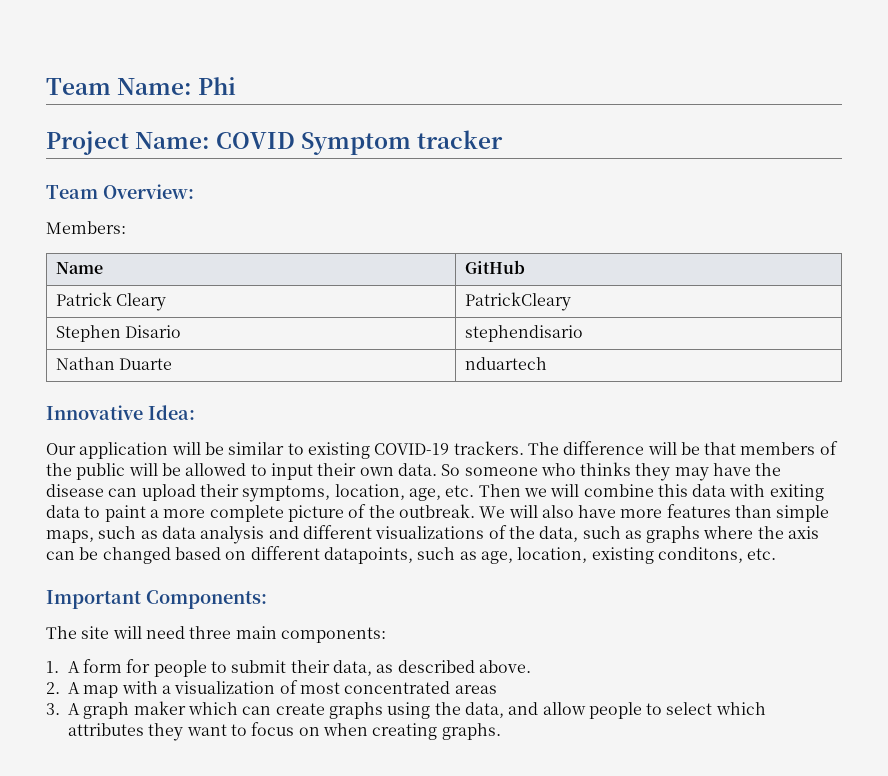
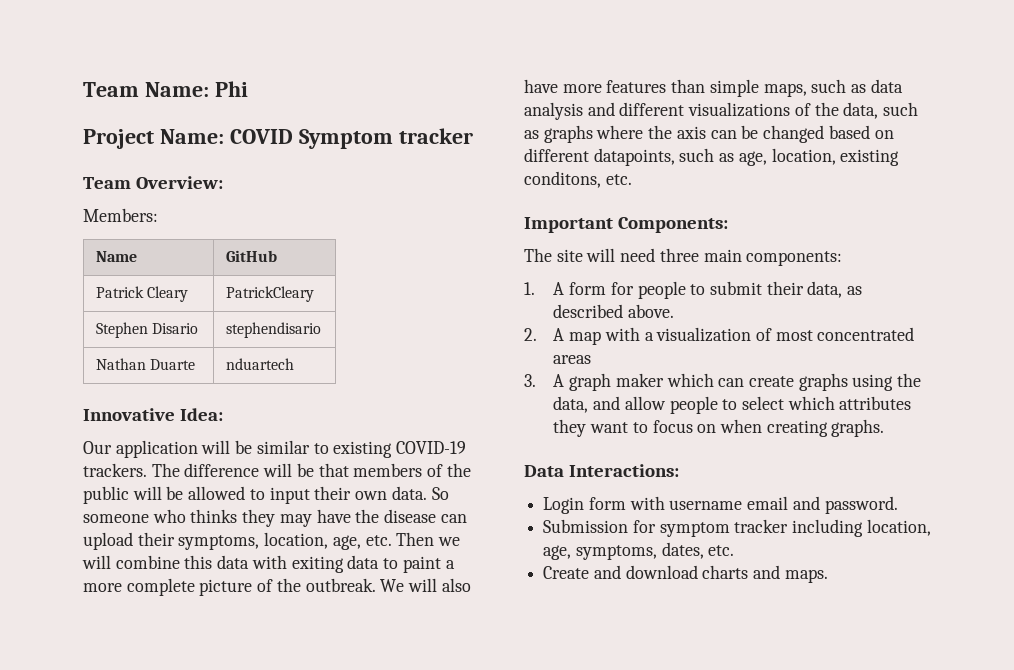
(501, 731) none -> [524,464,680,477] [543,496,898,514] [543,519,931,537] [543,542,735,560] [543,565,828,583] // Data Interactions: // Login form with username email and password. // Submission for symptom tracker including location, age, symptoms, dates, etc. // Create and download charts and maps.

